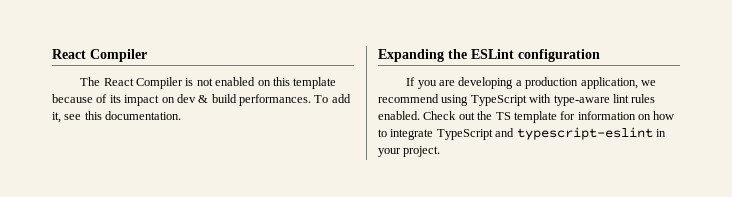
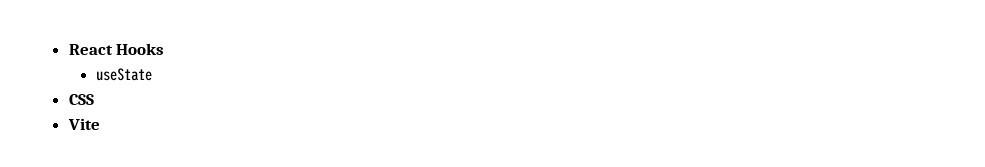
[52,49,147,62] [80,77,337,89] [52,94,351,106] [52,111,182,123] [378,49,600,62] [406,77,656,89] [378,94,656,106] [378,111,675,123] [378,127,666,140] [378,146,441,157] React Compiler // The React Compiler is not enabled on this template because of its impact on dev & build performances. To add it, see this documentation. // Expanding the ESLint configuration // If you are developing a production application, we recommend using TypeScript with type-aware lint rules enabled. Check out the TS template for information on how to integrate TypeScript and typescript-eslint in your project. -> [68,43,165,55] [96,68,153,81] [68,94,94,105] [67,118,100,130] React Hooks // useState // CSS // Vite

